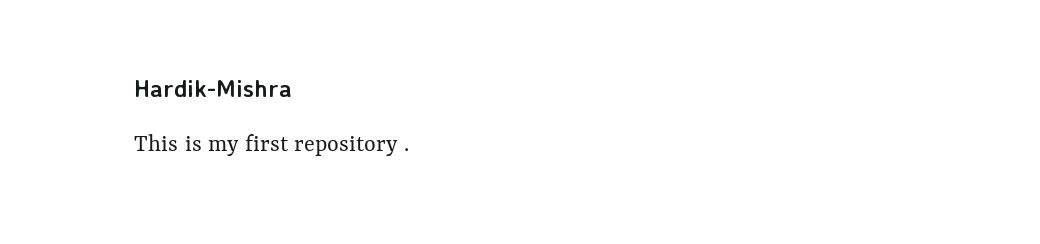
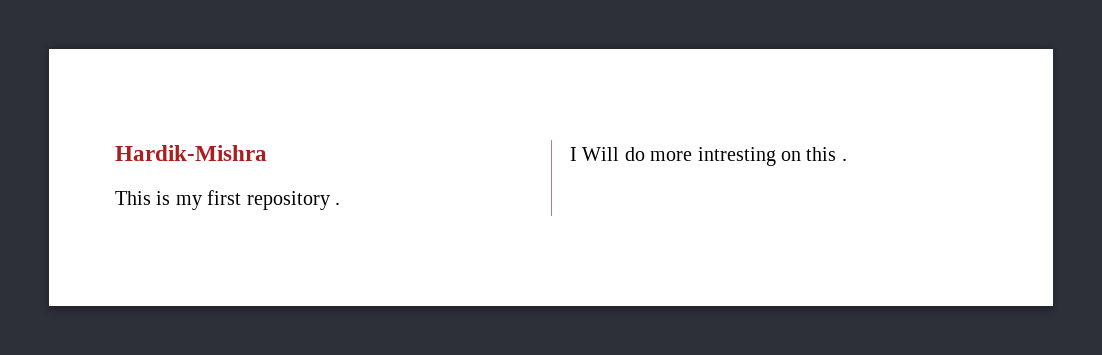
(410, 149) none -> [570,147,847,166] // I Will do more intresting on this .

